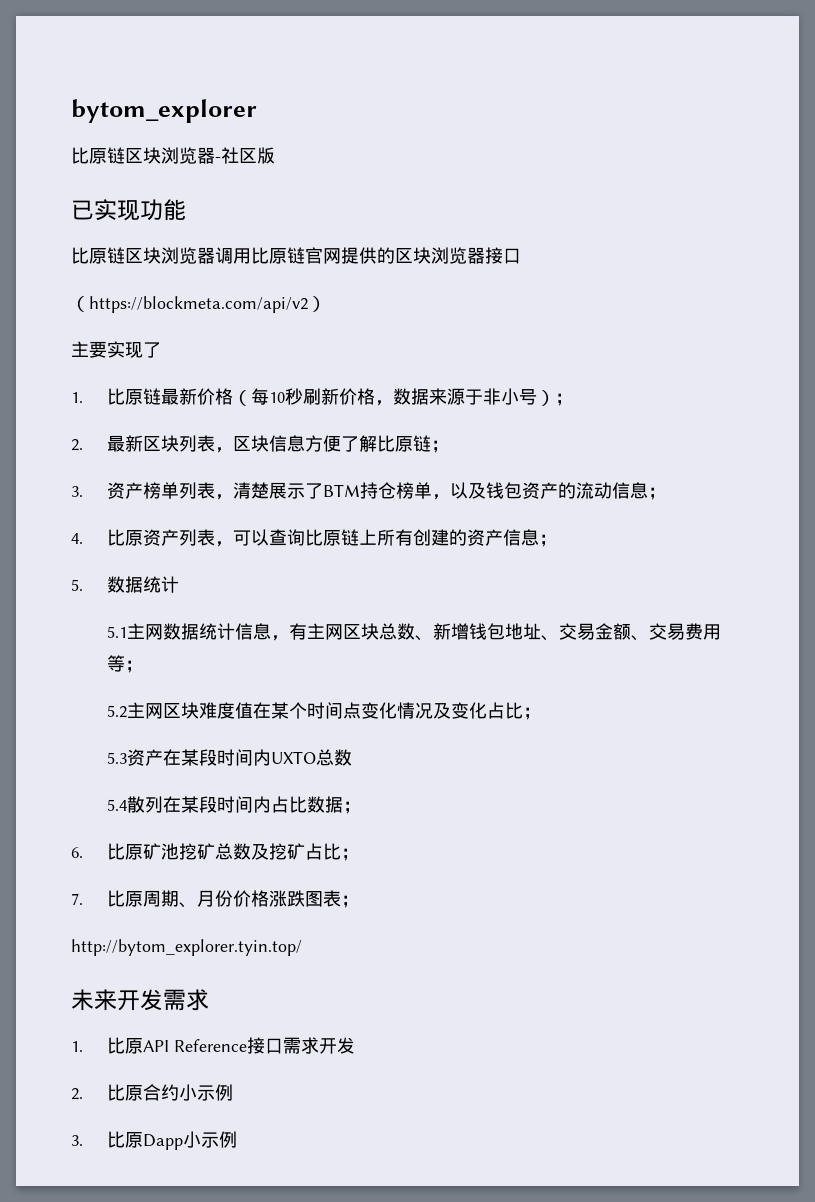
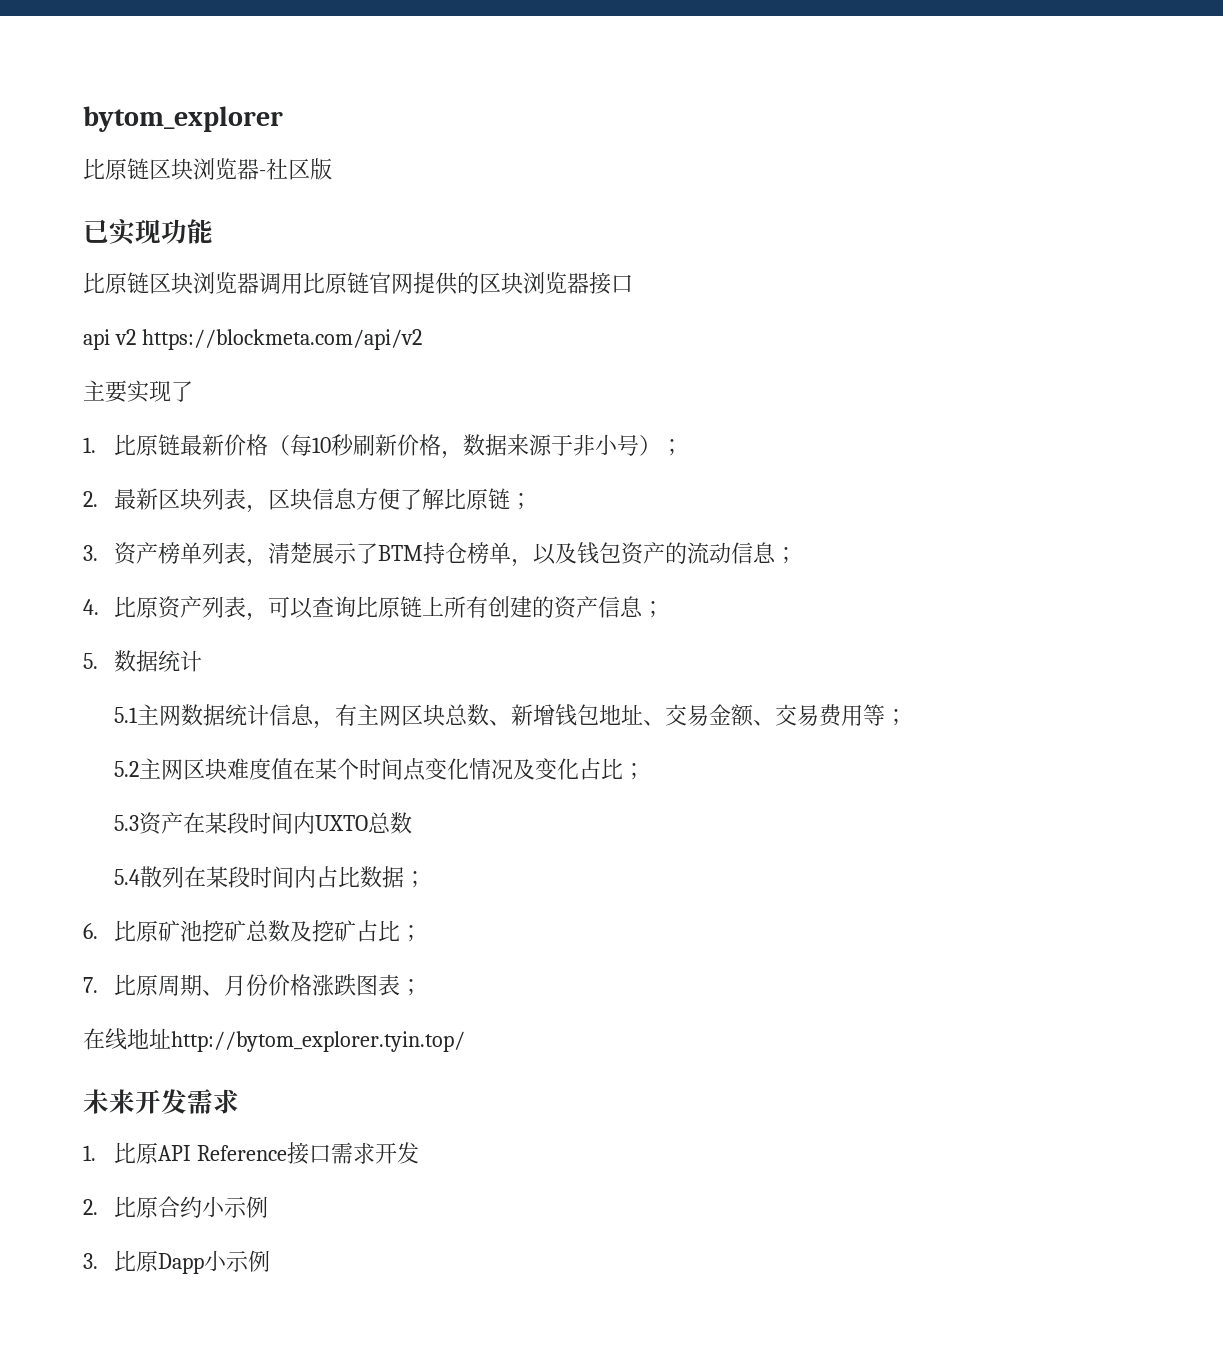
[71,296,89,312] （ -> [83,329,136,350] api v2
[308,296,326,312] ） -> (422, 339) none
(359, 901) none -> [83,1028,171,1050] 在线地址

